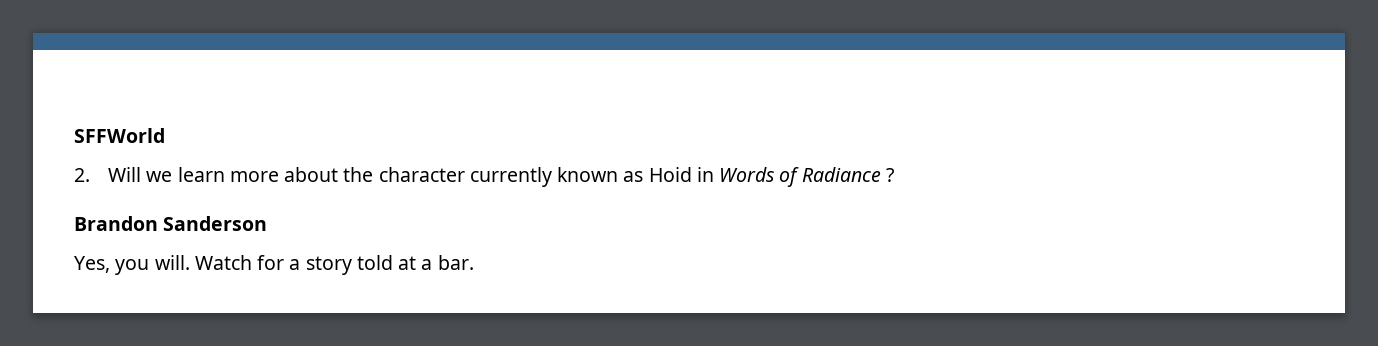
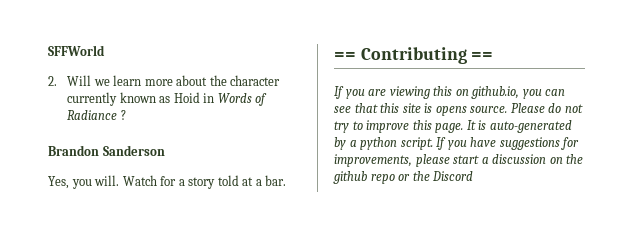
(474, 262) none -> [334,47,494,64] [334,86,566,99] [334,103,583,116] [334,120,572,133] [334,137,580,150] [334,154,584,167] [333,171,474,184] // == Contributing == // If you are viewing this on github.io, you can see that this site is opens source. Please do not try to improve this page. It is auto-generated by a python script. If you have suggestions for improvements, please start a discussion on the github repo or the Discord

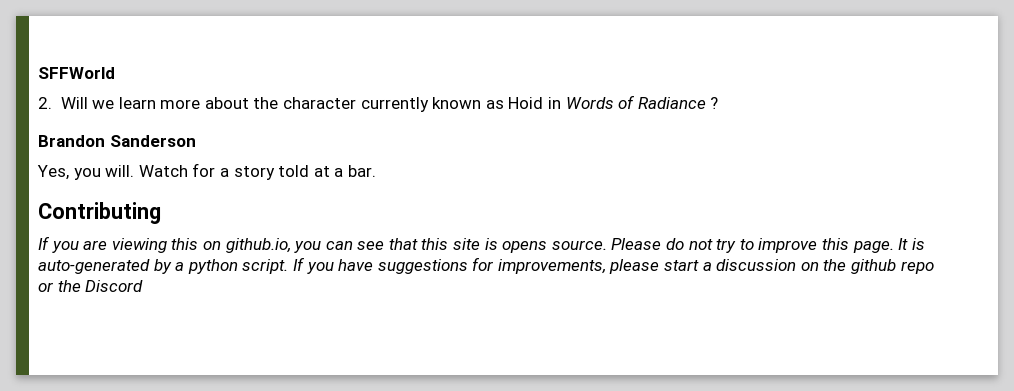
[334,52,356,60] == -> (376, 171) none
[471,52,494,60] == -> (161, 213) none

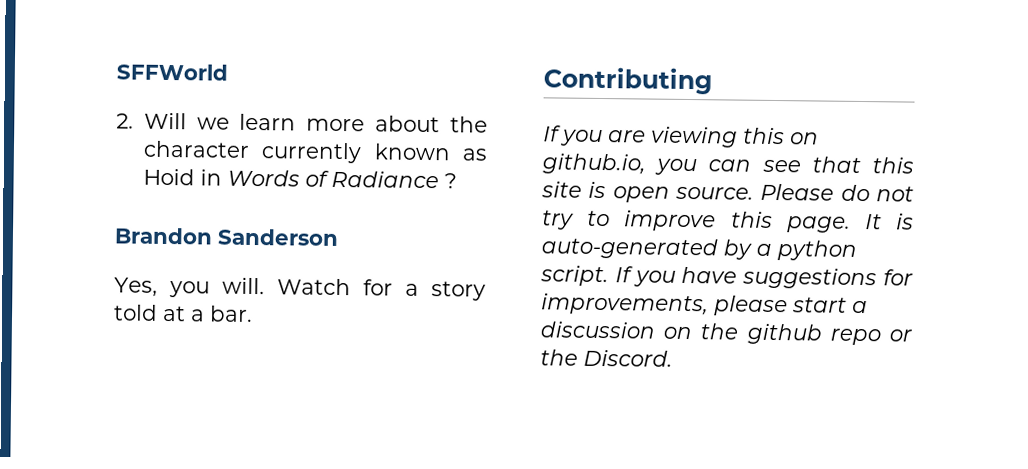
[502,241,548,253] opens -> [612,186,670,203] open
[85,280,144,292] Discord -> [583,349,673,367] Discord.

